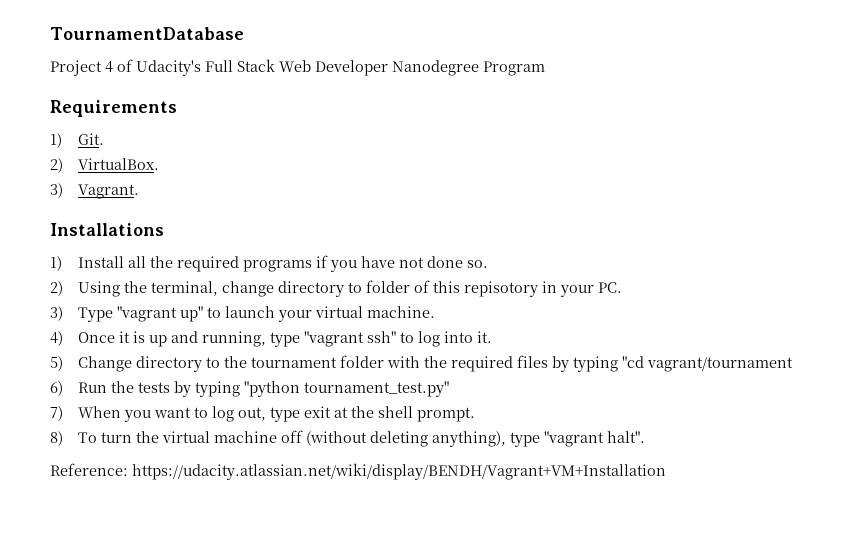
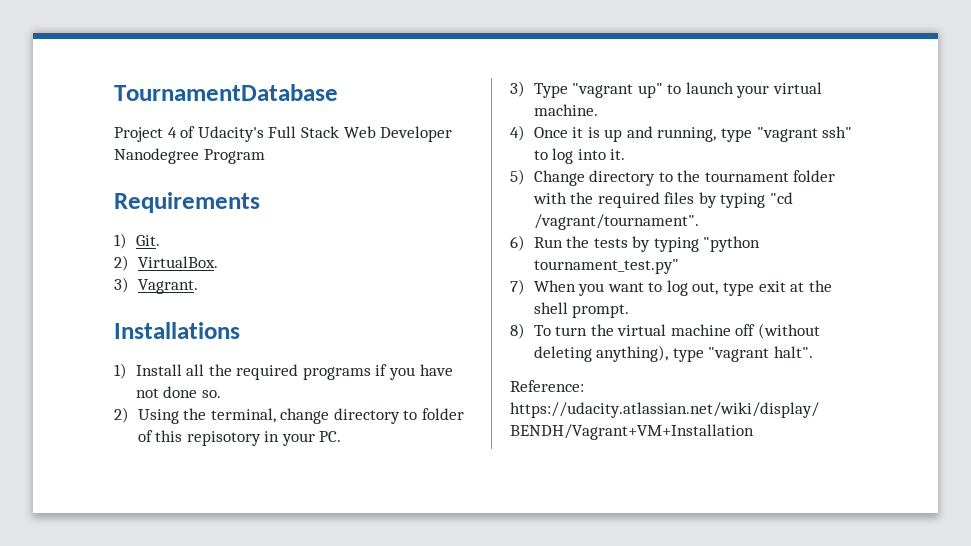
[646,357,793,372] vagrant/tournament -> [533,214,699,230] /vagrant/tournament".

